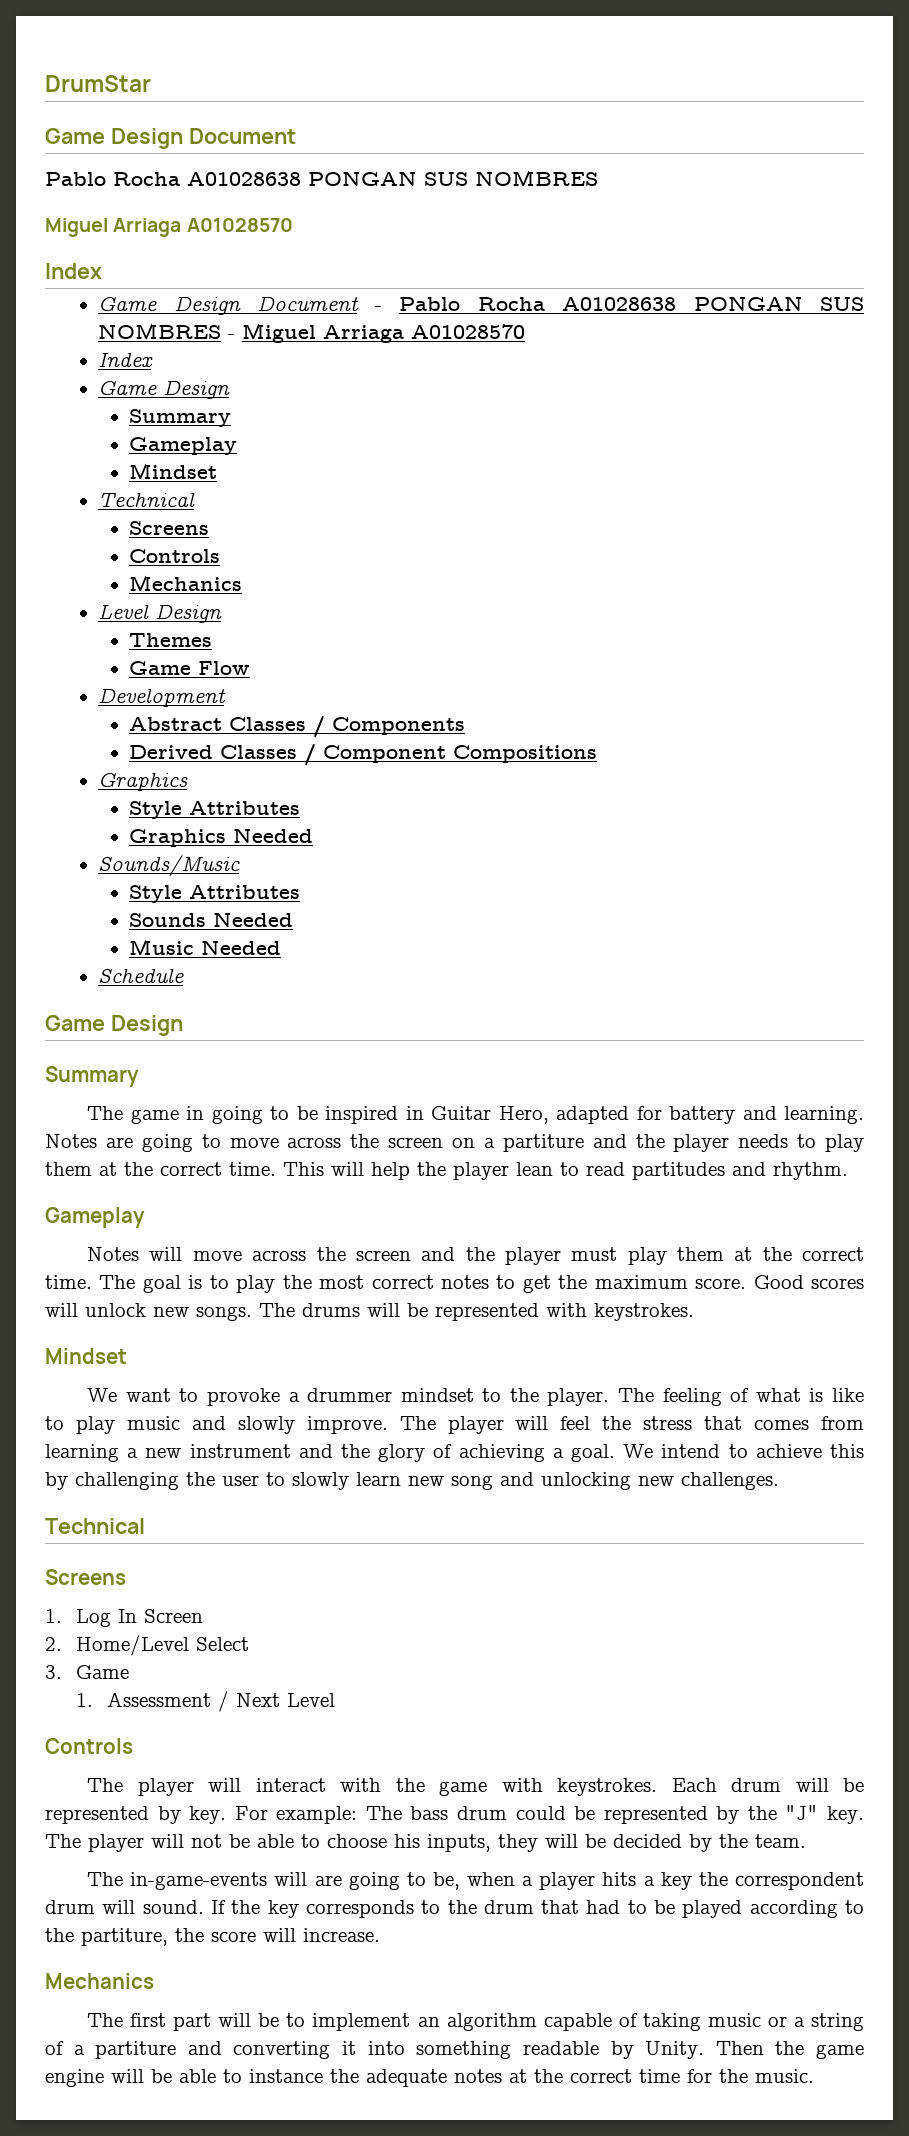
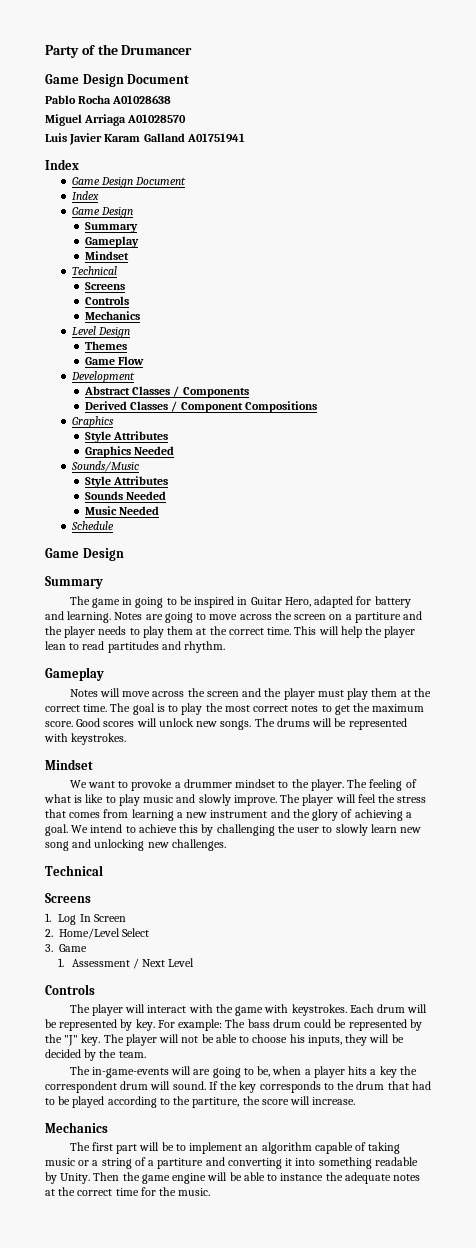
[45,75,151,92] DrumStar -> [45,44,193,58] Party of the Drumancer
[308,170,598,186] [45,218,293,237] PONGAN SUS NOMBRES // Miguel Arriaga A01028570 -> [45,114,187,126] [45,133,245,145] // Miguel Arriaga A01028570 // Luis Javier Karam Galland A01751941
[374,296,865,311] [98,323,526,343] - Pablo Rocha A01028638 PONGAN SUS NOMBRES - Miguel Arriaga A01028570 -> (186, 181) none

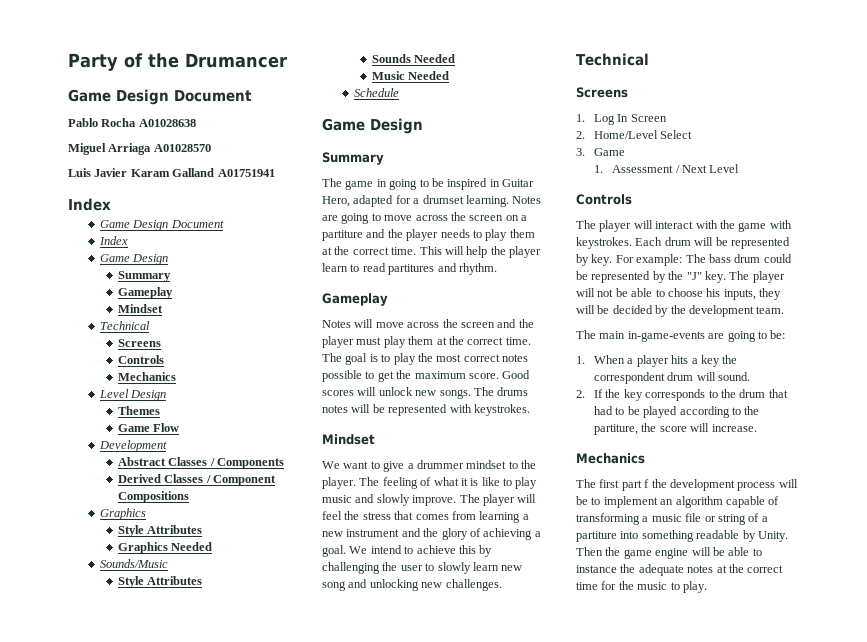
[374,596,411,608] [45,611,64,620] battery and -> [413,195,464,204] a drumset
[45,641,66,650] lean -> [322,263,348,272] learn
[107,641,159,653] partitudes -> [388,264,435,275] partitures
(319, 708) none -> [322,370,362,382] possible
(310, 722) none -> [322,405,348,413] notes
[131,779,173,791] provoke -> [383,461,405,472] give
(71, 798) none -> [460,478,468,486] it
(117, 1053) none -> [688,305,754,317] development
[91,1066,302,1078] in-game-events will are going to be, when -> [599,330,786,342] [576,355,626,364] main in-game-events are going to be: // 1. When
(206, 1085) none -> [576,390,585,398] // 2.
(138, 1149) none -> [644,479,776,491] f the development process
[368,1142,401,1154] [45,1158,99,1166] taking music or a -> [576,513,716,525] transforming a music file or
[205,1157,293,1169] and converting it -> (617, 536) none
[178,1188,211,1196] music. -> [637,581,707,593] music to play.

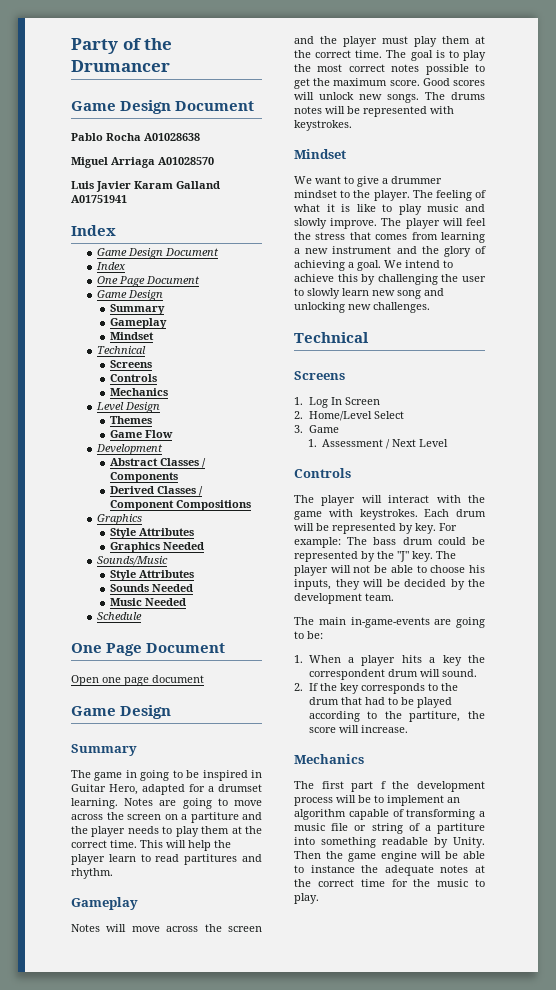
(128, 240) none -> [96,276,200,287] // One Page Document
(399, 92) none -> [71,643,226,656] [71,675,204,686] // One Page Document // Open one page document

